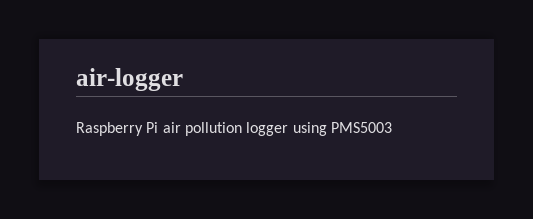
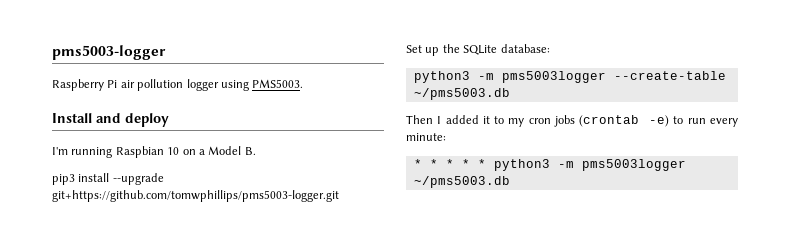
[76,68,183,91] air-logger -> [52,45,166,60] pms5003-logger
[330,122,392,133] PMS5003 -> [252,79,304,88] [52,113,169,127] [52,146,256,158] [52,173,164,185] [52,190,339,202] [406,44,550,56] [413,71,726,83] [413,88,510,100] [406,115,738,127] [406,133,446,141] [413,159,686,171] [413,176,510,188] PMS5003. // Install and deploy // I'm running Raspbian 10 on a Model B. // pip3 install --upgrade git+https://github.com/tomwphillips/pms5003-logger.git // Set up the SQLite database: // python3 -m pms5003logger --create-table ~/pms5003.db // Then I added it to my cron jobs (crontab -e) to run every minute: // * * * * * python3 -m pms5003logger ~/pms5003.db

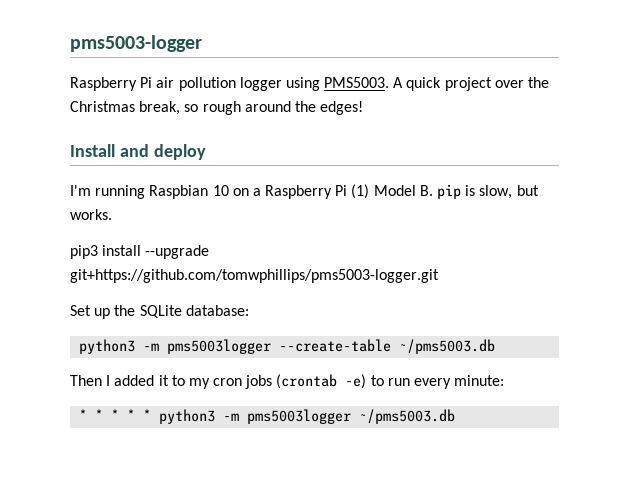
(304, 83) none -> [393,77,550,91] [70,101,364,115] A quick project over the Christmas break, so rough around the edges!
(205, 152) none -> [265,184,370,199] Raspberry Pi (1)
(256, 151) none -> [437,184,539,199] [70,209,112,220] pip is slow, but works.

